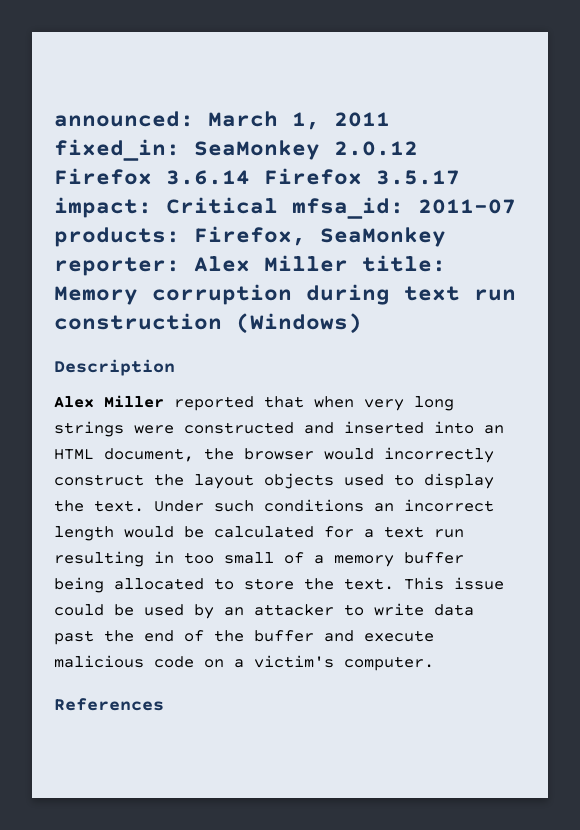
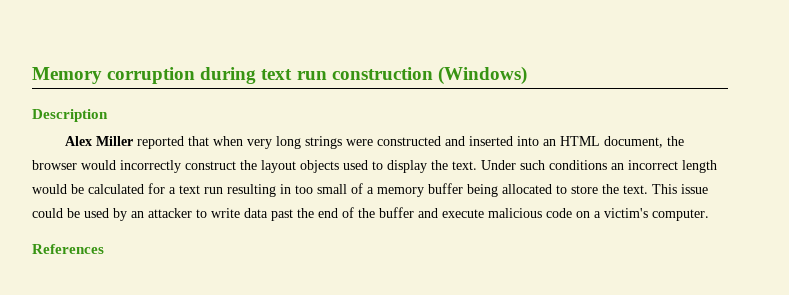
[54,111,390,130] [54,139,418,161] [54,168,460,185] [54,197,516,219] [54,226,446,247] [54,255,446,276] announced: March 1, 2011 fixed_in: SeaMonkey 2.0.12 Firefox 3.6.14 Firefox 3.5.17 impact: Critical mfsa_id: 2011-07 products: Firefox, SeaMonkey reporter: Alex Miller title: -> (32, 75) none

